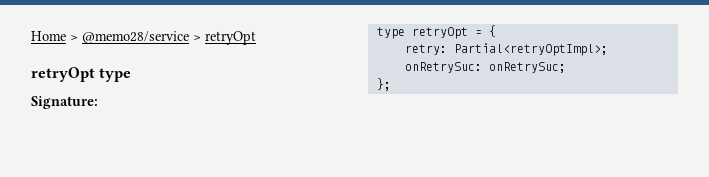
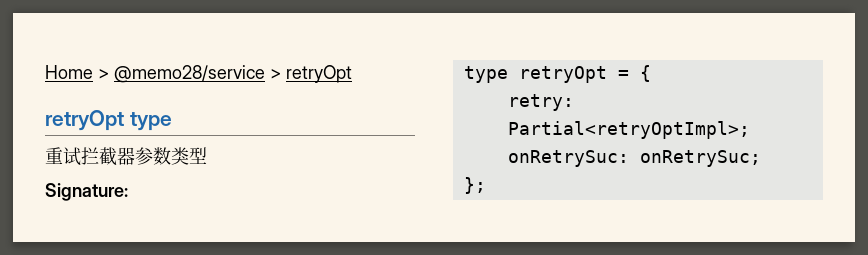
(132, 75) none -> [45,147,207,166] // 重试拦截器参数类型

